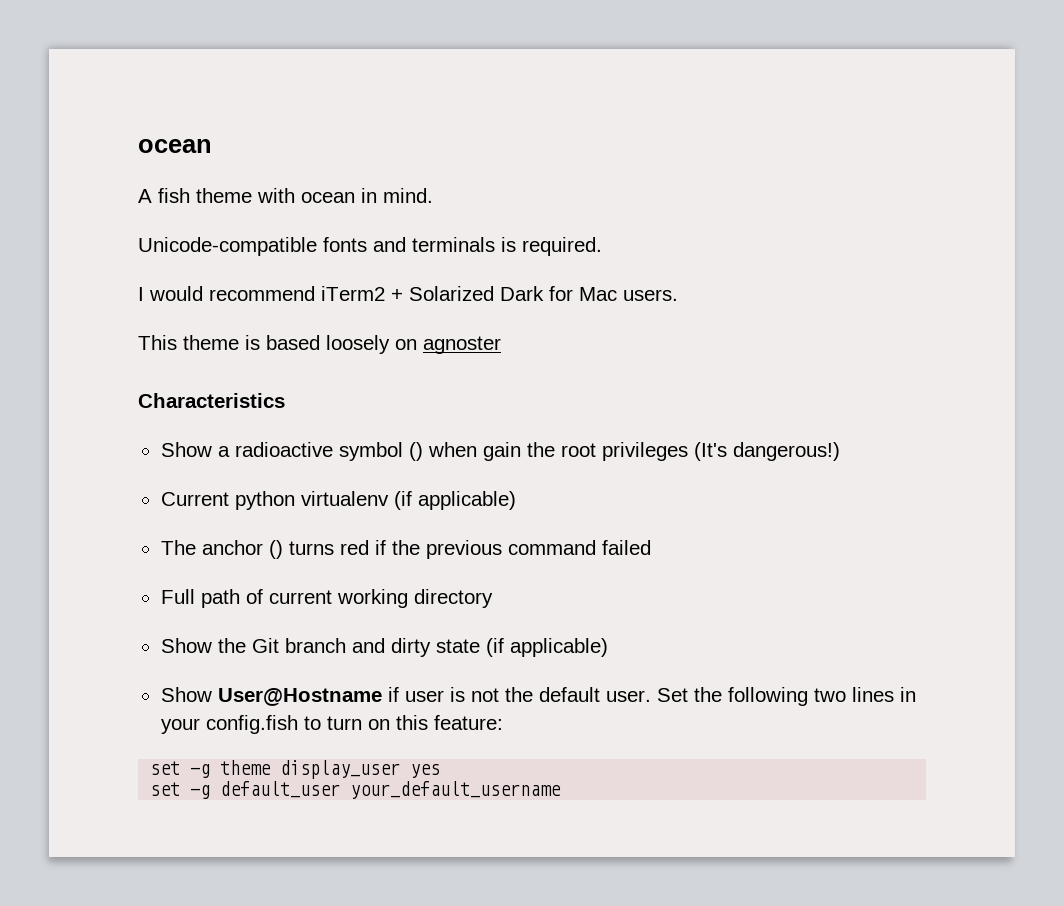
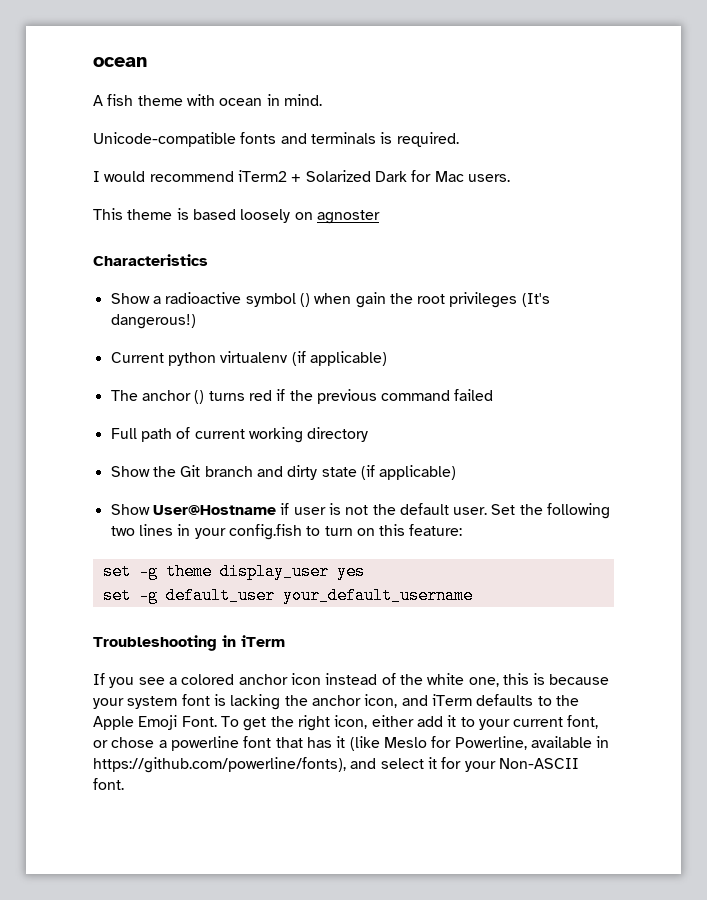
(562, 790) none -> [93,635,285,651] [93,673,610,688] [93,694,579,710] [93,715,599,731] [93,736,610,751] [93,757,579,773] [93,778,124,790] // Troubleshooting in iTerm // If you see a colored anchor icon instead of the white one, this is because your system font is lacking the anchor icon, and iTerm defaults to the Apple Emoji Font. To get the right icon, either add it to your current font, or chose a powerline font that has it (like Meslo for Powerline, available in https://github.com/powerline/fonts), and select it for your Non-ASCII font.

